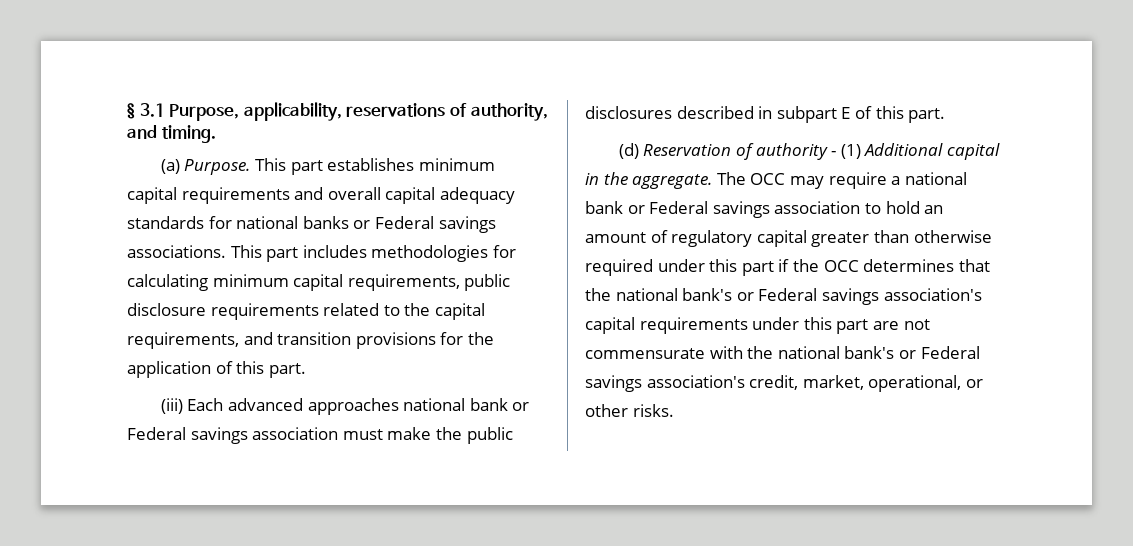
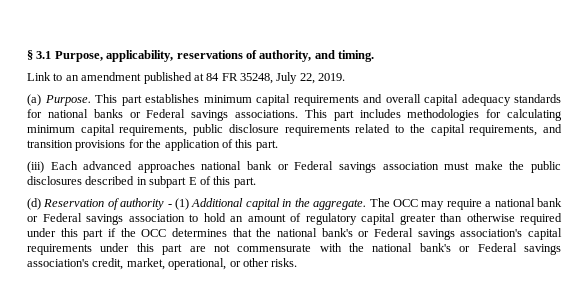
(216, 134) none -> [27,72,346,84] // Link to an amendment published at 84 FR 35248, July 22, 2019.

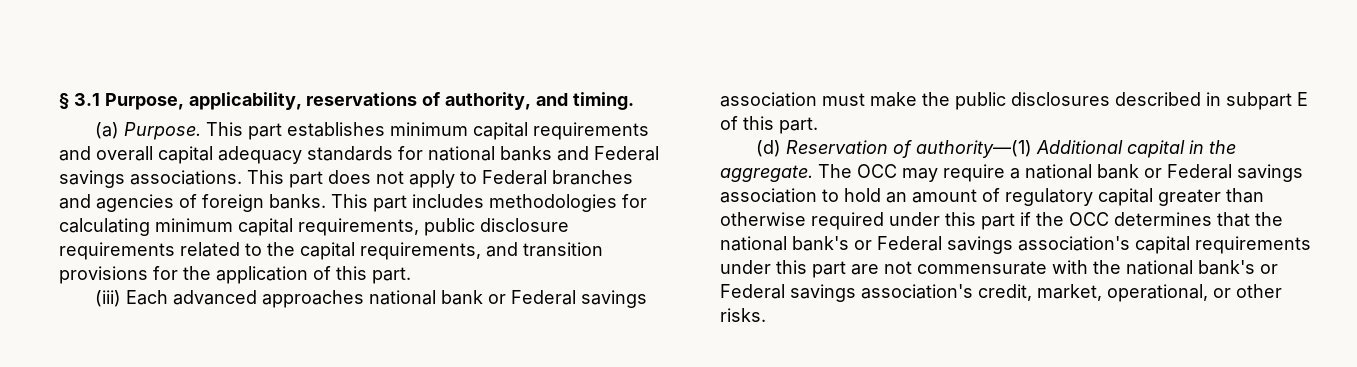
[27,72,346,84] // Link to an amendment published at 84 FR 35248, July 22, 2019. -> (634, 101) none
[129,112,141,118] or -> [557,146,589,161] and
(354, 115) none -> [328,170,633,188] [59,194,407,212] does not apply to Federal branches and agencies of foreign banks. This part
[120,198,190,210] authority - (1) -> [916,140,1033,158] authority—(1)

